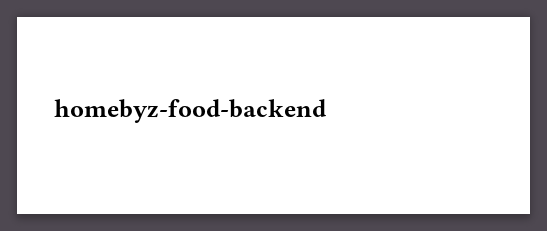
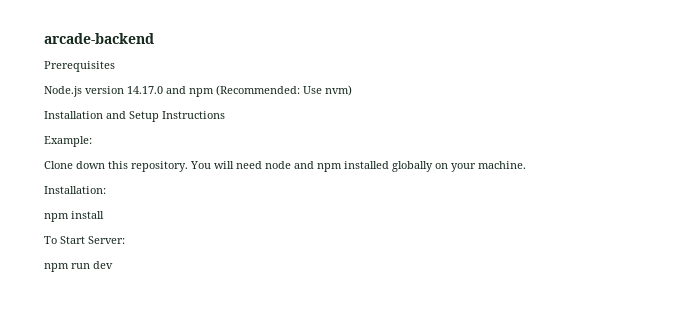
[54,99,327,123] homebyz-food-backend -> [44,33,154,44] [44,61,115,72] [44,85,352,97] [44,111,225,122] [44,136,92,147] [44,161,526,172] [44,186,106,194] [44,211,104,222] [44,236,125,244] [44,261,113,272] arcade-backend // Prerequisites // Node.js version 14.17.0 and npm (Recommended: Use nvm) // Installation and Setup Instructions // Example: // Clone down this repository. You will need node and npm installed globally on your machine. // Installation: // npm install // To Start Server: // npm run dev

